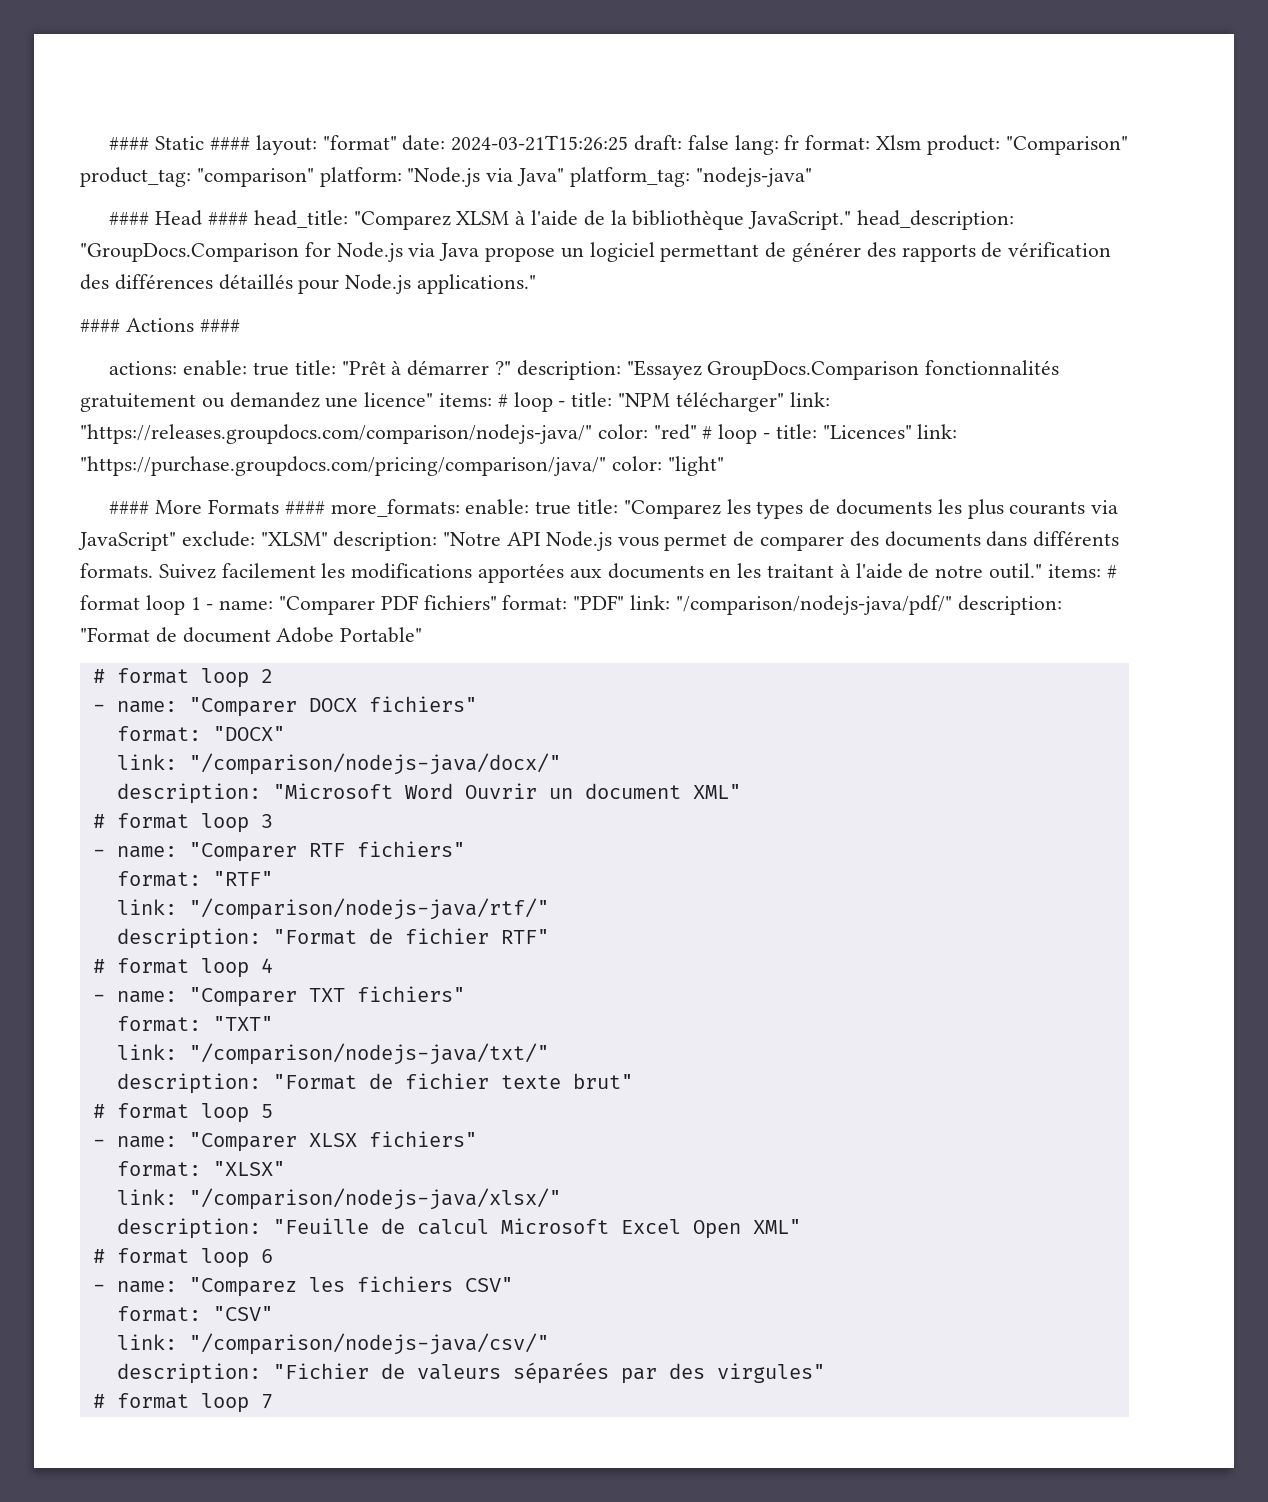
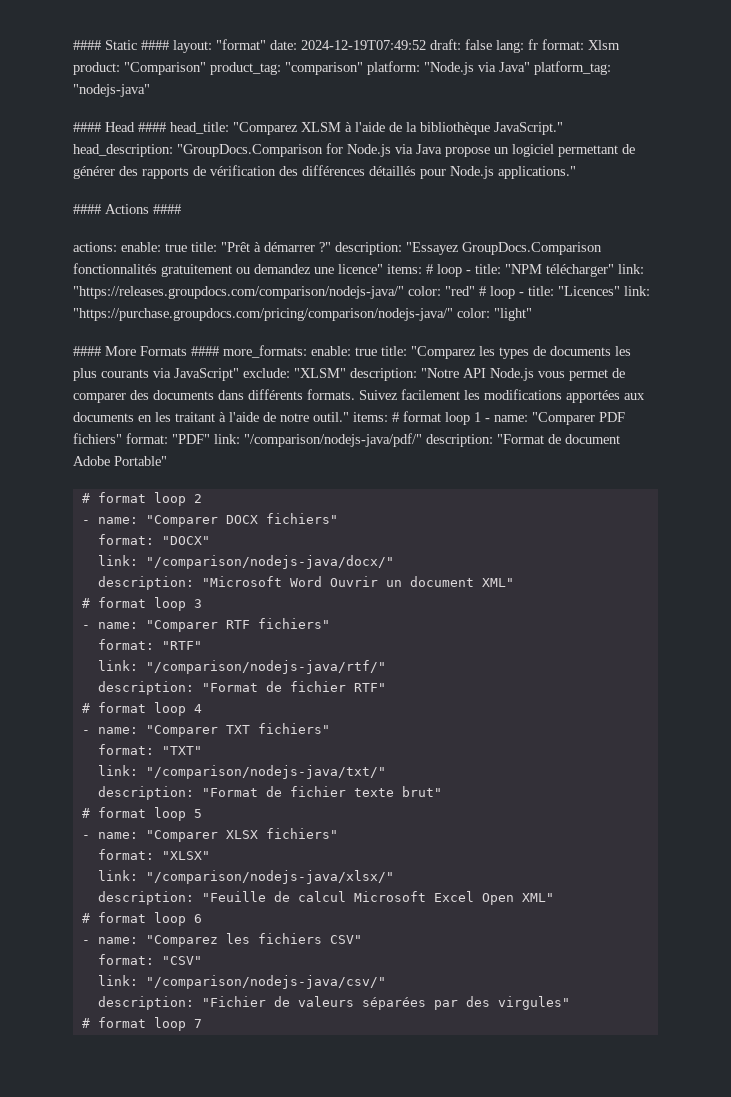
[451,135,629,151] 2024-03-21T15:26:25 -> [301,40,426,50] 2024-12-19T07:49:52
[80,456,606,476] "https://purchase.groupdocs.com/pricing/comparison/java/" -> [73,308,453,321] "https://purchase.groupdocs.com/pricing/comparison/nodejs-java/"

